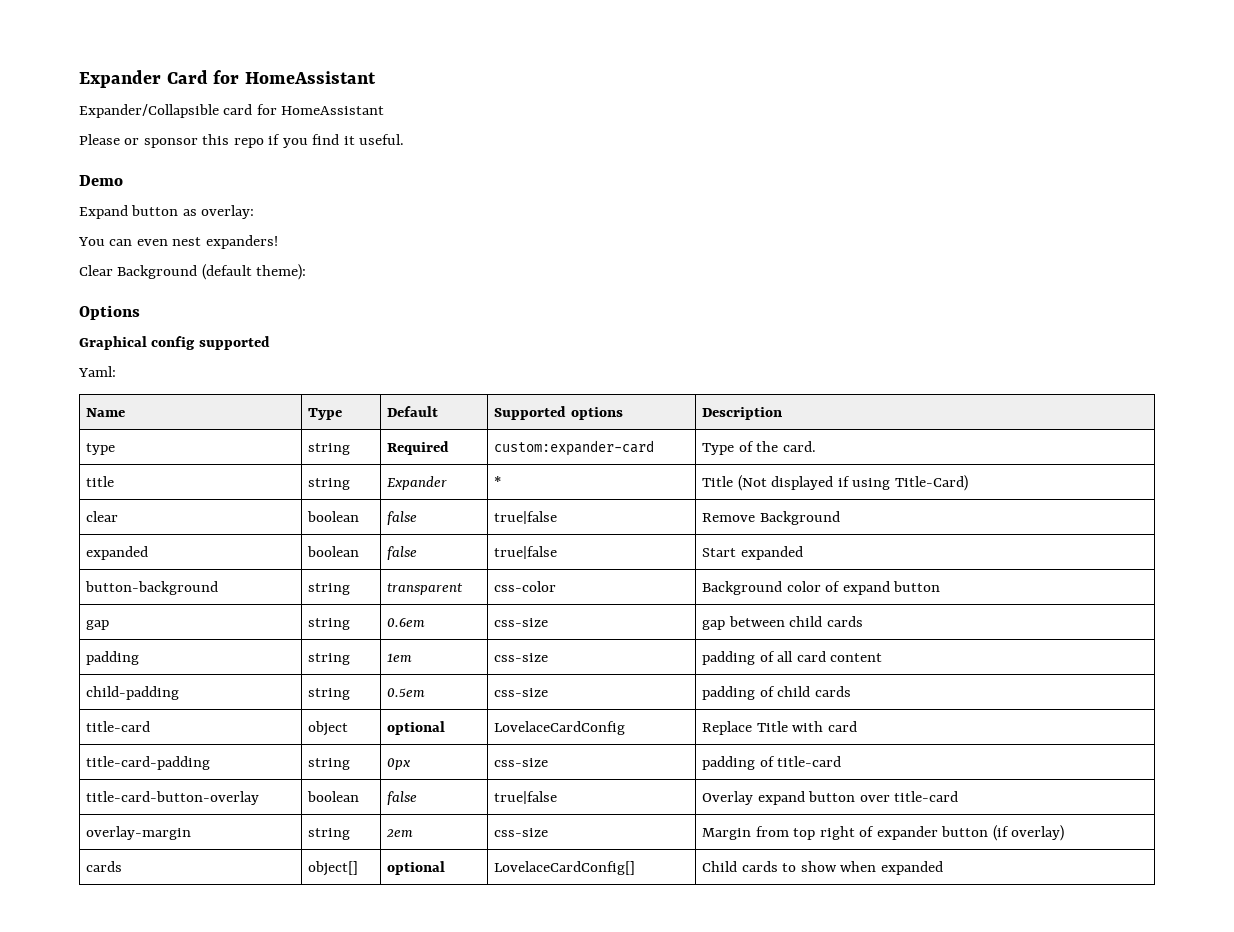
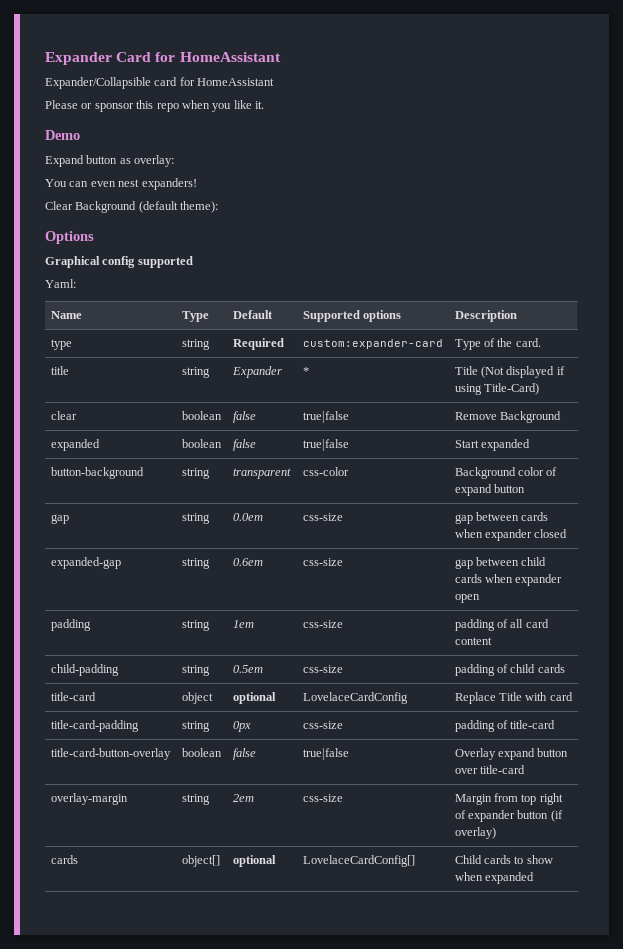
[268,134,405,148] if you find it useful. -> [181,100,264,112] when you like it.
(351, 624) none -> [232,513,263,521] [302,513,343,521] [454,512,549,524] [454,529,568,541] [50,557,121,569] [181,558,210,569] | 0.0em | css-size | gap between cards when expander closed // expanded-gap | string
(863, 621) none -> [485,574,563,586] [454,594,480,603] when expander open

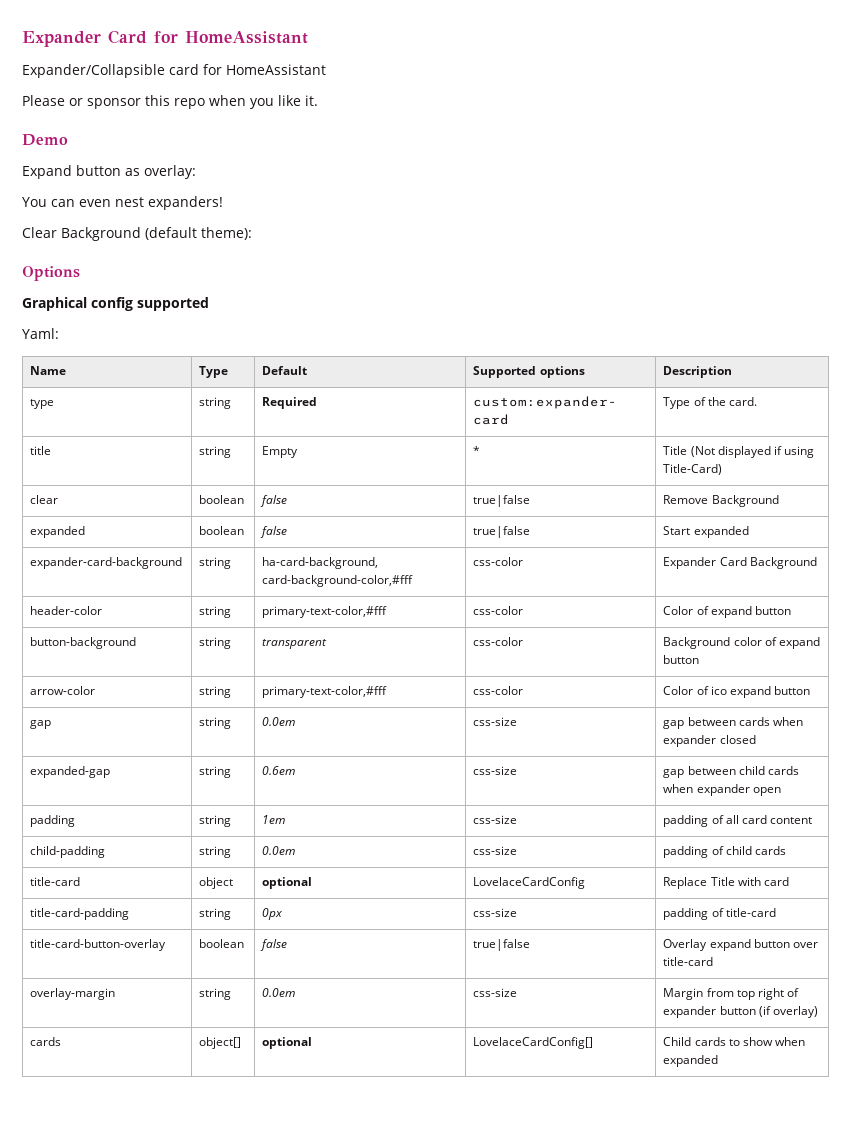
[231,366,282,378] Expander -> [262,446,299,458] Empty
(531, 445) none -> [30,557,183,569] [199,557,232,569] [262,557,379,569] [262,575,414,587] [473,557,524,566] [663,557,817,569] [30,606,103,615] [199,606,232,618] [262,606,388,618] [473,606,524,615] [663,606,792,618] // expander-card-background | string | ha-card-background, card-background-color,#fff | css-color | Expander Card Background // header-color | string | primary-text-color,#fff | css-color | Color of expand button
(526, 488) none -> [30,686,96,695] [199,686,232,698] [262,686,388,698] [473,686,524,695] [663,686,811,698] // arrow-color | string | primary-text-color,#fff | css-color | Color of ico expand button
[232,665,263,673] 0.5em -> [262,846,296,855] 0.0em
[232,794,254,802] 2em -> [262,988,296,997] 0.0em

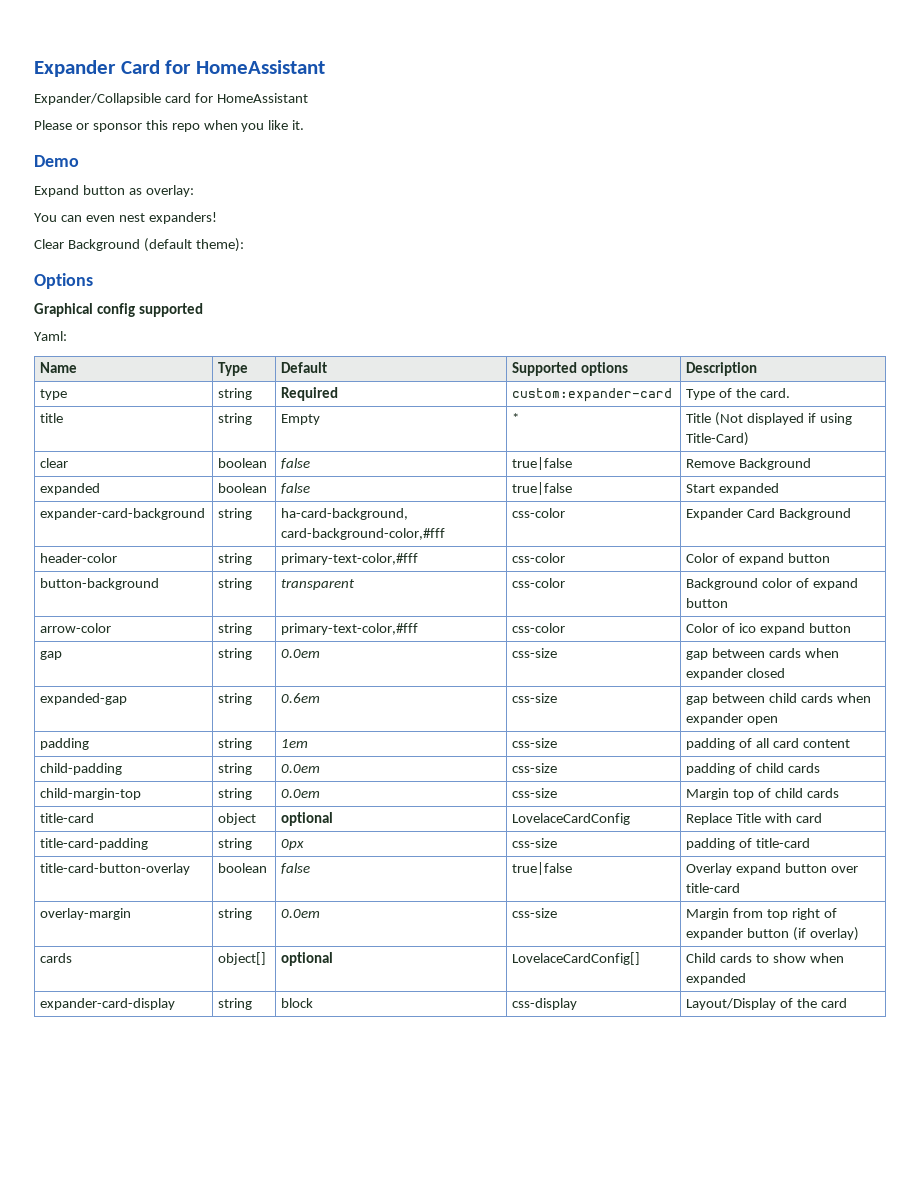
(787, 850) none -> [40,788,142,800] [218,788,253,800] [281,789,321,798] [512,788,558,798] [686,788,839,800] // child-margin-top | string | 0.0em | css-size | Margin top of child cards
(719, 1061) none -> [40,998,176,1010] [218,998,253,1010] [281,998,314,1008] [512,998,578,1010] [686,998,848,1010] // expander-card-display | string | block | css-display | Layout/Display of the card

